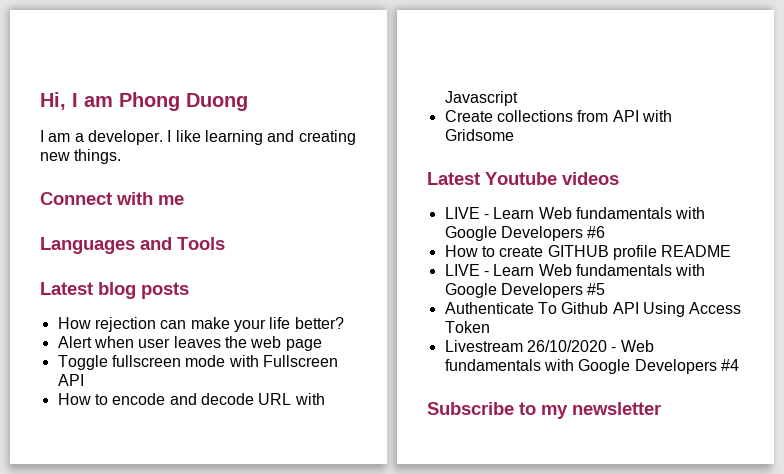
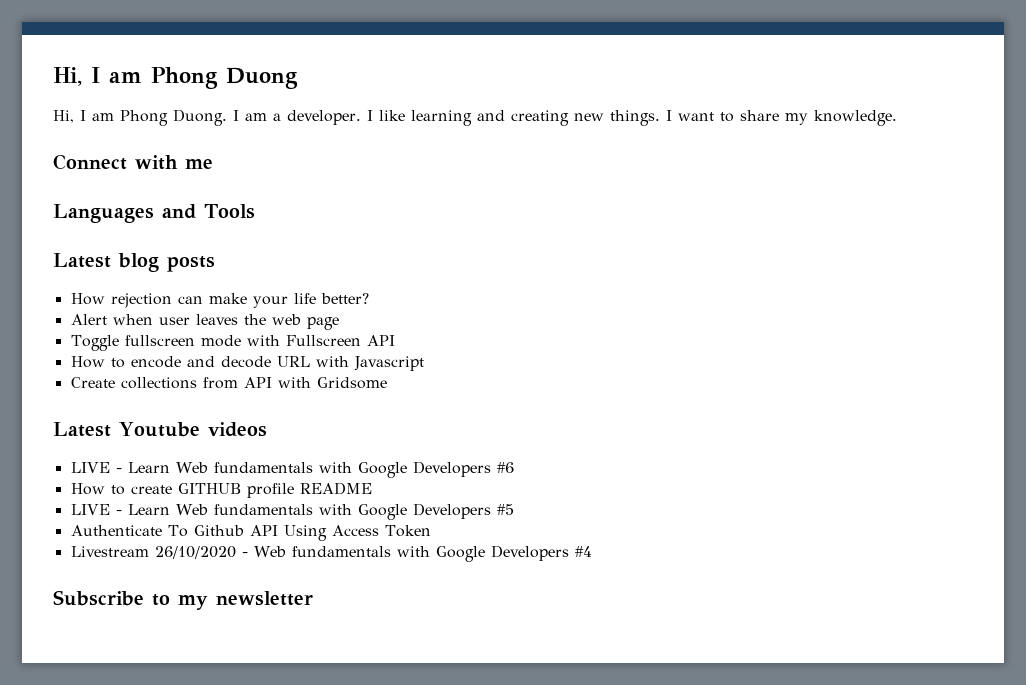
(248, 102) none -> [53,109,227,126] Hi, I am Phong Duong.
(122, 156) none -> [665,110,897,126] I want to share my knowledge.

